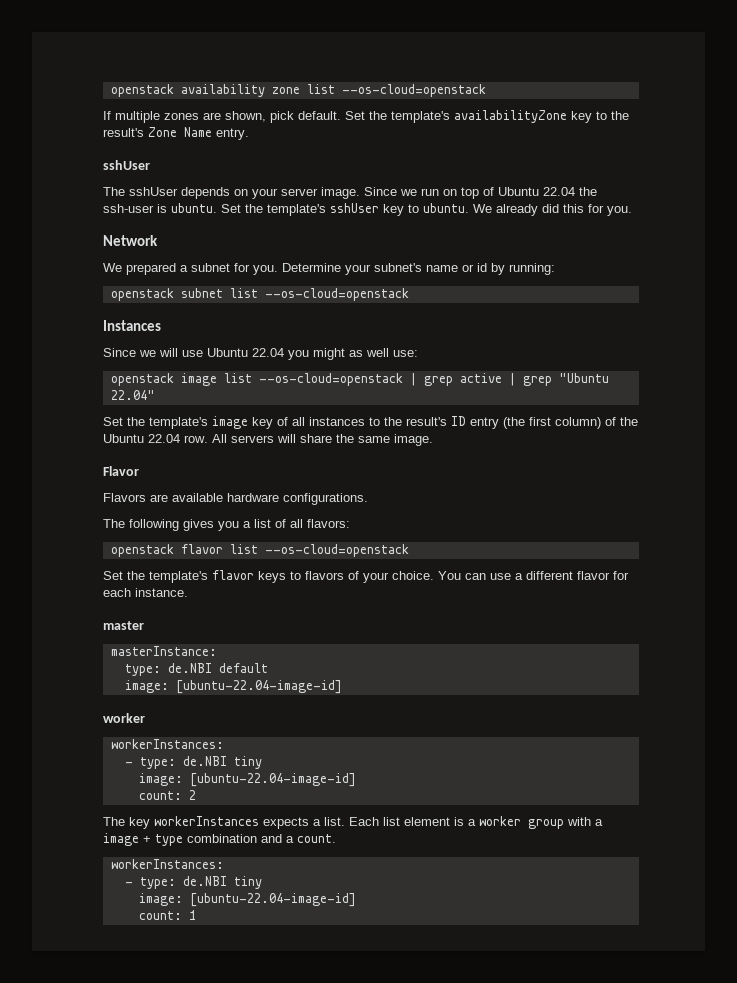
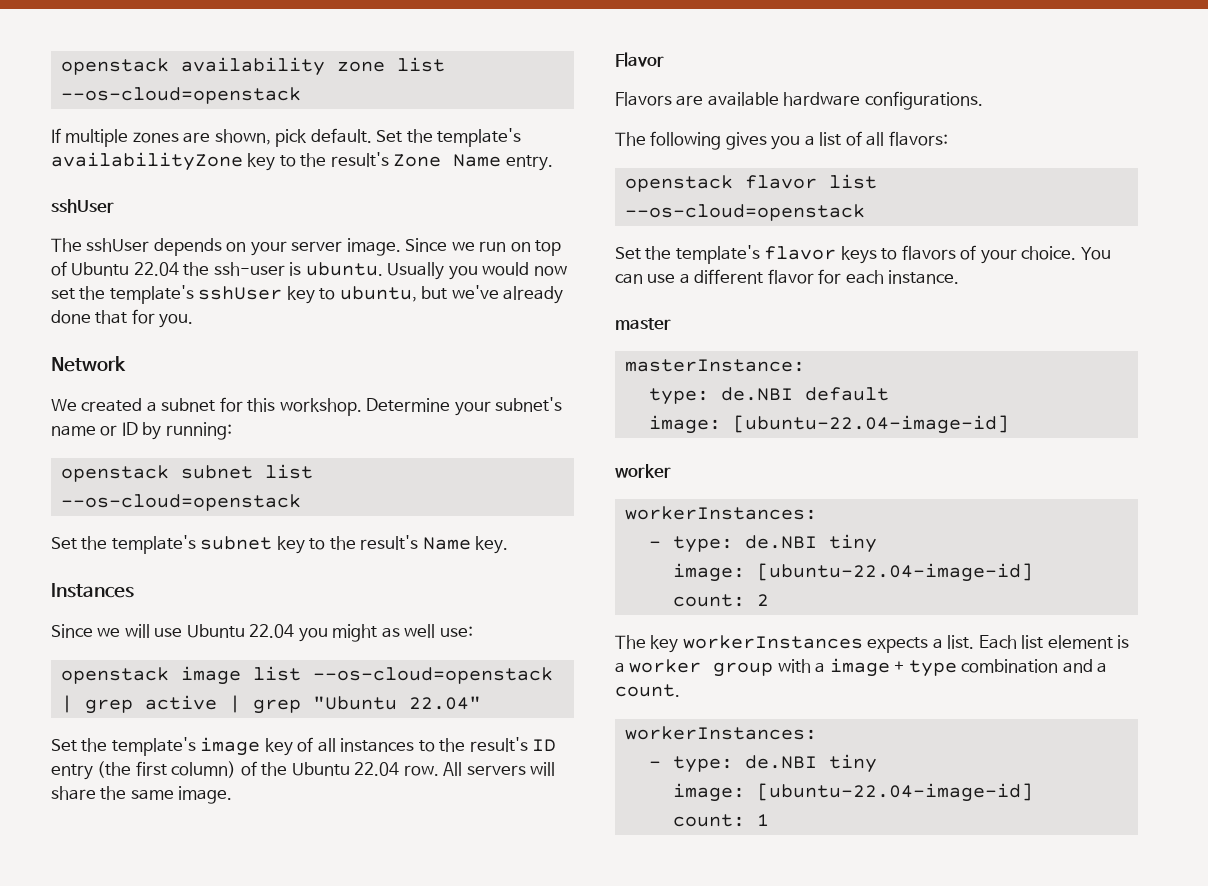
[221,204,241,213] Set -> [387,262,567,280] [51,288,75,300] Usually you would now set
[423,203,584,216] ubuntu. We already did this -> [339,285,564,304] [51,310,128,324] ubuntu, but we've already done that
[126,263,176,275] prepared -> [81,398,143,412] created
[253,265,278,275] you. -> [247,398,362,416] this workshop.
[477,263,487,272] id -> [121,422,138,436] ID
(409, 294) none -> [51,535,509,554] // Set the template's subnet key to the result's Name key.

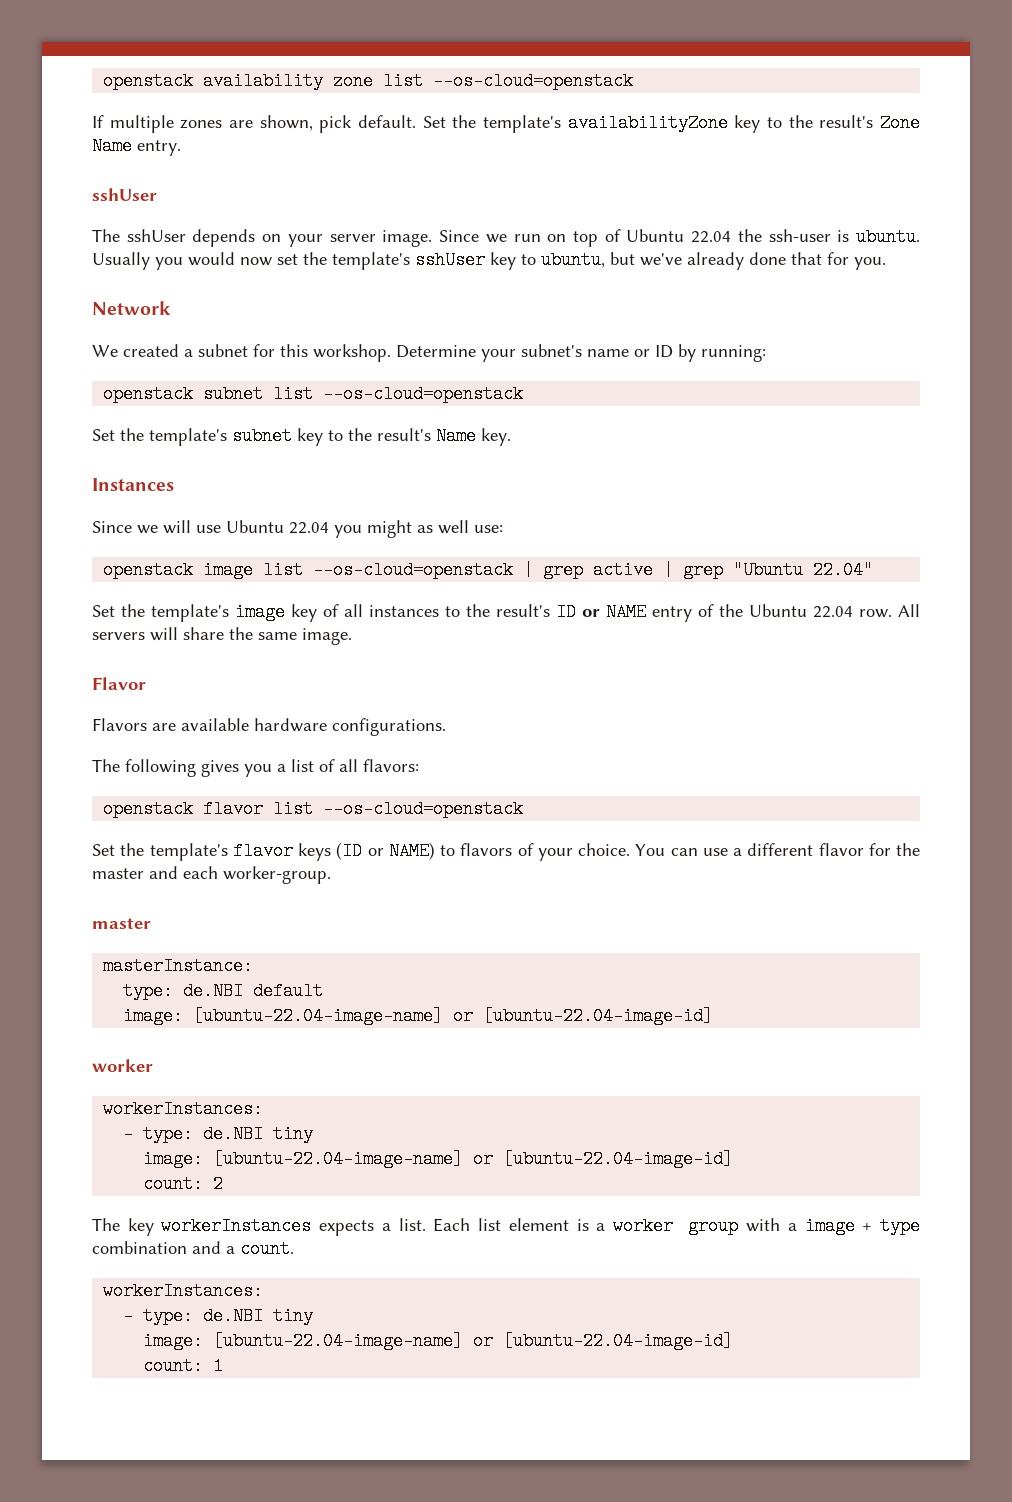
[51,761,237,780] entry (the first column) -> [582,603,692,622] or NAME entry
(877, 255) none -> [336,842,435,860] (ID or NAME)
[845,270,960,284] each instance. -> [896,843,920,856] [92,866,331,884] the master and each worker-group.
(721, 424) none -> [193,1007,474,1025] [ubuntu-22.04-image-name] or
(745, 572) none -> [213,1150,494,1168] [ubuntu-22.04-image-name] or
(745, 792) none -> [213,1332,494,1350] [ubuntu-22.04-image-name] or

